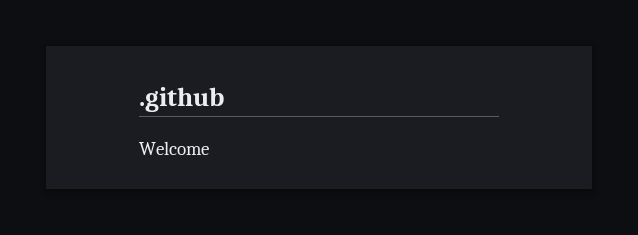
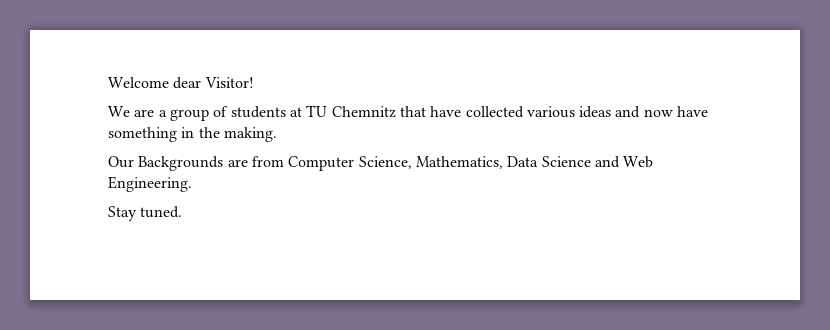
[139,87,224,112] [139,141,209,155] .github // Welcome -> [108,77,254,89] [108,105,709,121] [108,127,277,142] [108,156,654,171] [108,176,192,192] [108,206,183,221] Welcome dear Visitor! // We are a group of students at TU Chemnitz that have collected various ideas and now have something in the making. // Our Backgrounds are from Computer Science, Mathematics, Data Science and Web Engineering. // Stay tuned.

